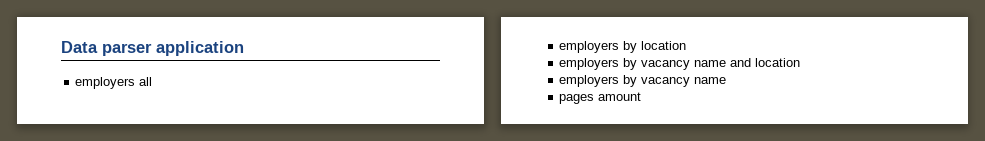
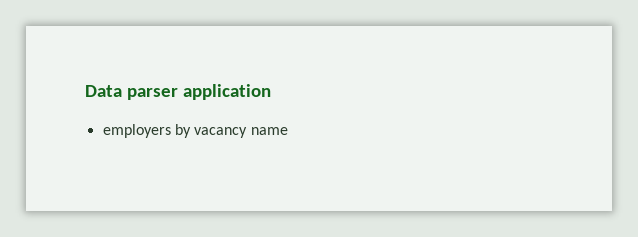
[75,77,153,89] [559,41,687,53] [559,58,801,70] [559,75,727,87] [559,92,642,104] // employers all // employers by location // employers by vacancy name and location // employers by vacancy name // pages amount -> [102,124,288,138] // employers by vacancy name

